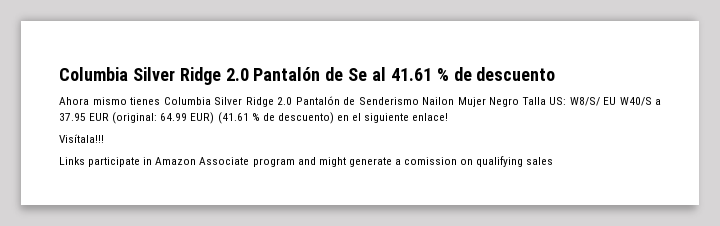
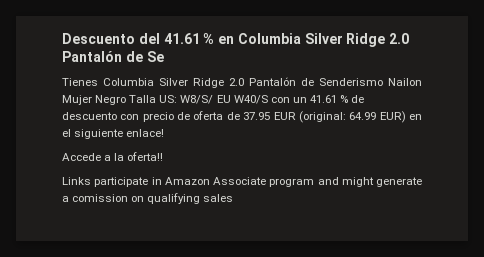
(59, 74) none -> [62,33,235,44] Descuento del 41.61 % en
[372,67,556,81] [59,97,160,105] al 41.61 % de descuento // Ahora mismo tienes -> [62,78,98,86] // Tienes
[655,99,661,105] a -> [270,95,365,103] [62,111,240,122] con un 41.61 % de descuento con precio de oferta de
[217,112,334,124] (41.61 % de descuento) -> (406, 117) none
[59,134,104,143] Visítala!!! -> [62,152,164,161] Accede a la oferta!!

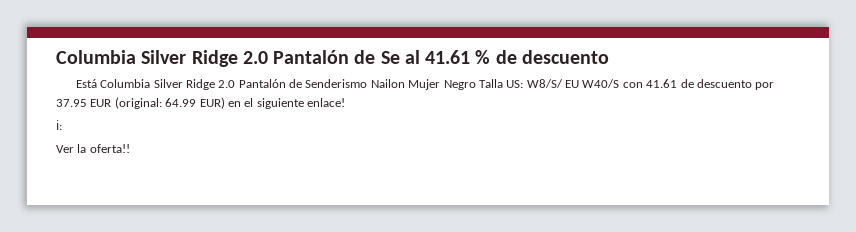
[62,33,235,44] Descuento del 41.61 % en -> (56, 57) none
[62,78,98,86] // Tienes -> [404,50,609,64] [75,79,97,88] al 41.61 % de descuento // Está
[292,95,365,103] [62,111,240,122] un 41.61 % de descuento con precio de oferta de -> [646,79,775,90] 41.61 de descuento por
[62,153,112,161] Accede a -> [56,120,62,130] [56,145,74,153] ℹ: // Ver
[62,177,422,187] [62,193,234,204] // Links participate in Amazon Associate program and might generate a comission on qualifying sales -> (130, 148) none

